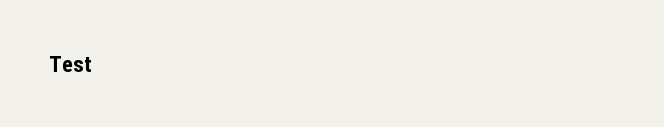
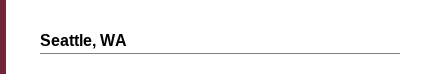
[49,56,92,72] Test -> [40,34,128,49] Seattle, WA

